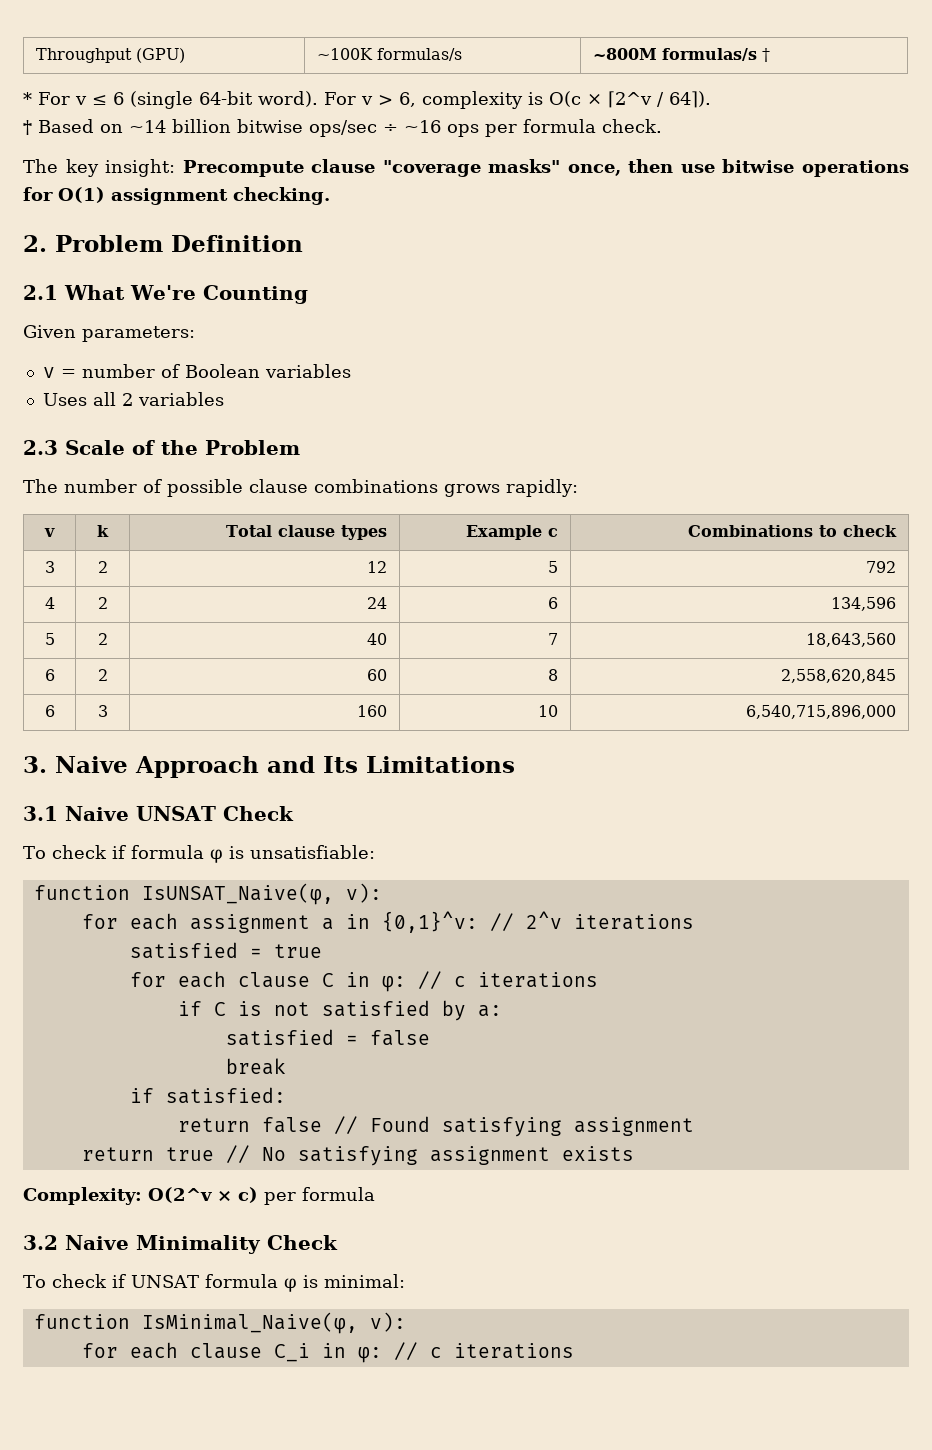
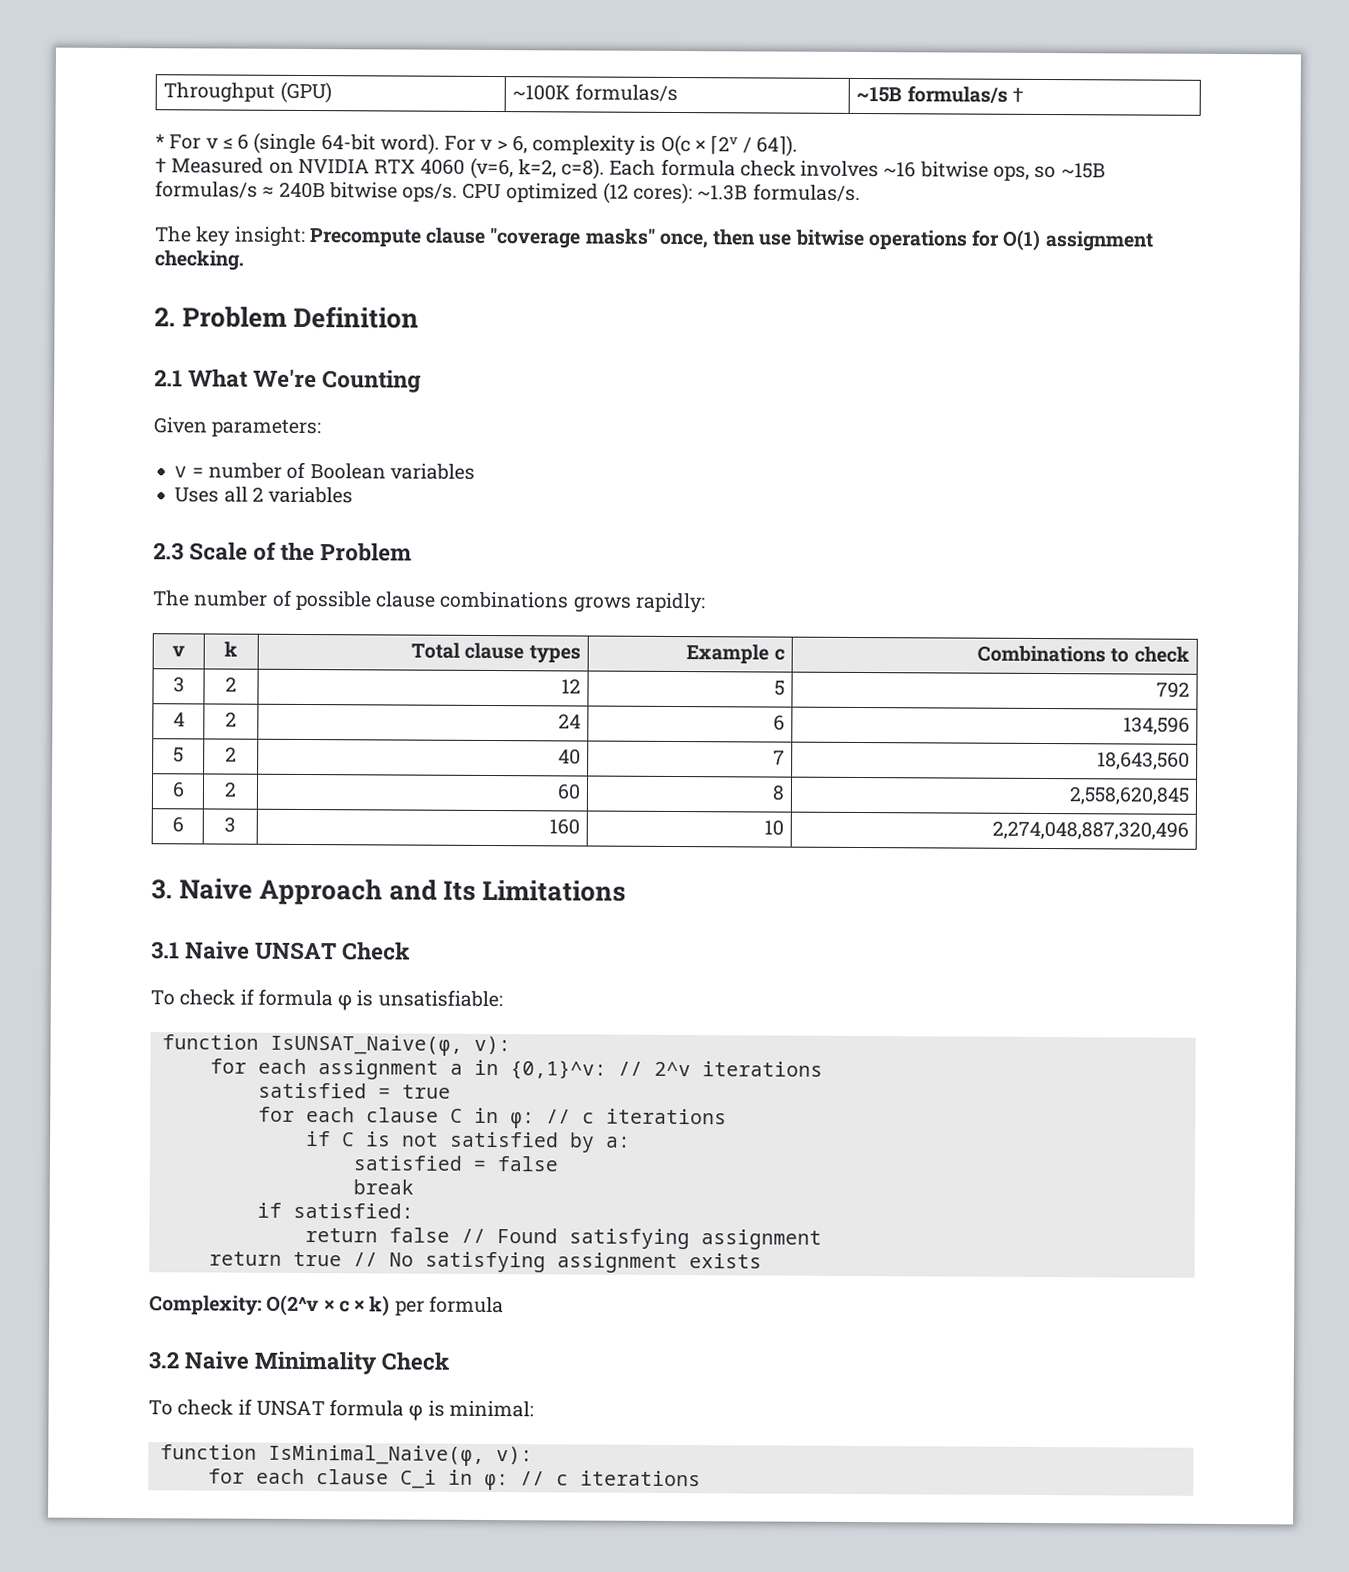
[592,48,657,60] ~800M -> [856,86,903,103] ~15B
[607,91,652,108] ⌈2^v -> [710,135,739,155] ⌈2v
[38,119,662,137] Based on ~14 billion bitwise ops/sec ÷ ~16 ops per formula check. -> [171,157,1106,181] [155,180,861,205] Measured on NVIDIA RTX 4060 (v=6, k=2, c=8). Each formula check involves ~16 bitwise ops, so ~15B formulas/s ≈ 240B bitwise ops/s. CPU optimized (12 cores): ~1.3B formulas/s.
[746,705,897,719] 6,540,715,896,000 -> [991,820,1189,840] 2,274,048,887,320,496
[238,1187,258,1203] c) -> [338,1295,391,1317] c × k)

